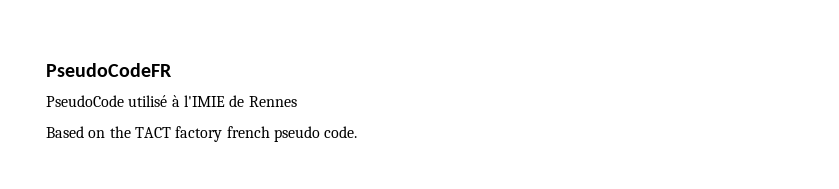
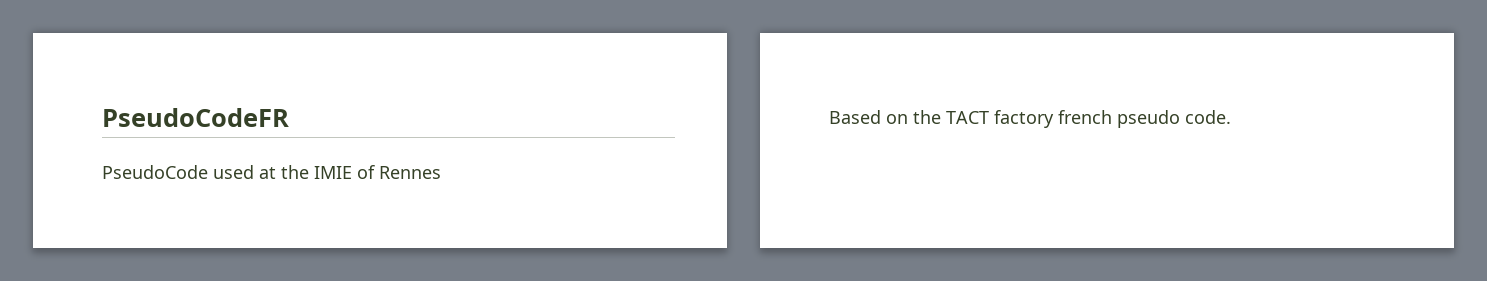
[128,95,245,107] utilisé à l'IMIE de -> [213,165,375,179] used at the IMIE of

